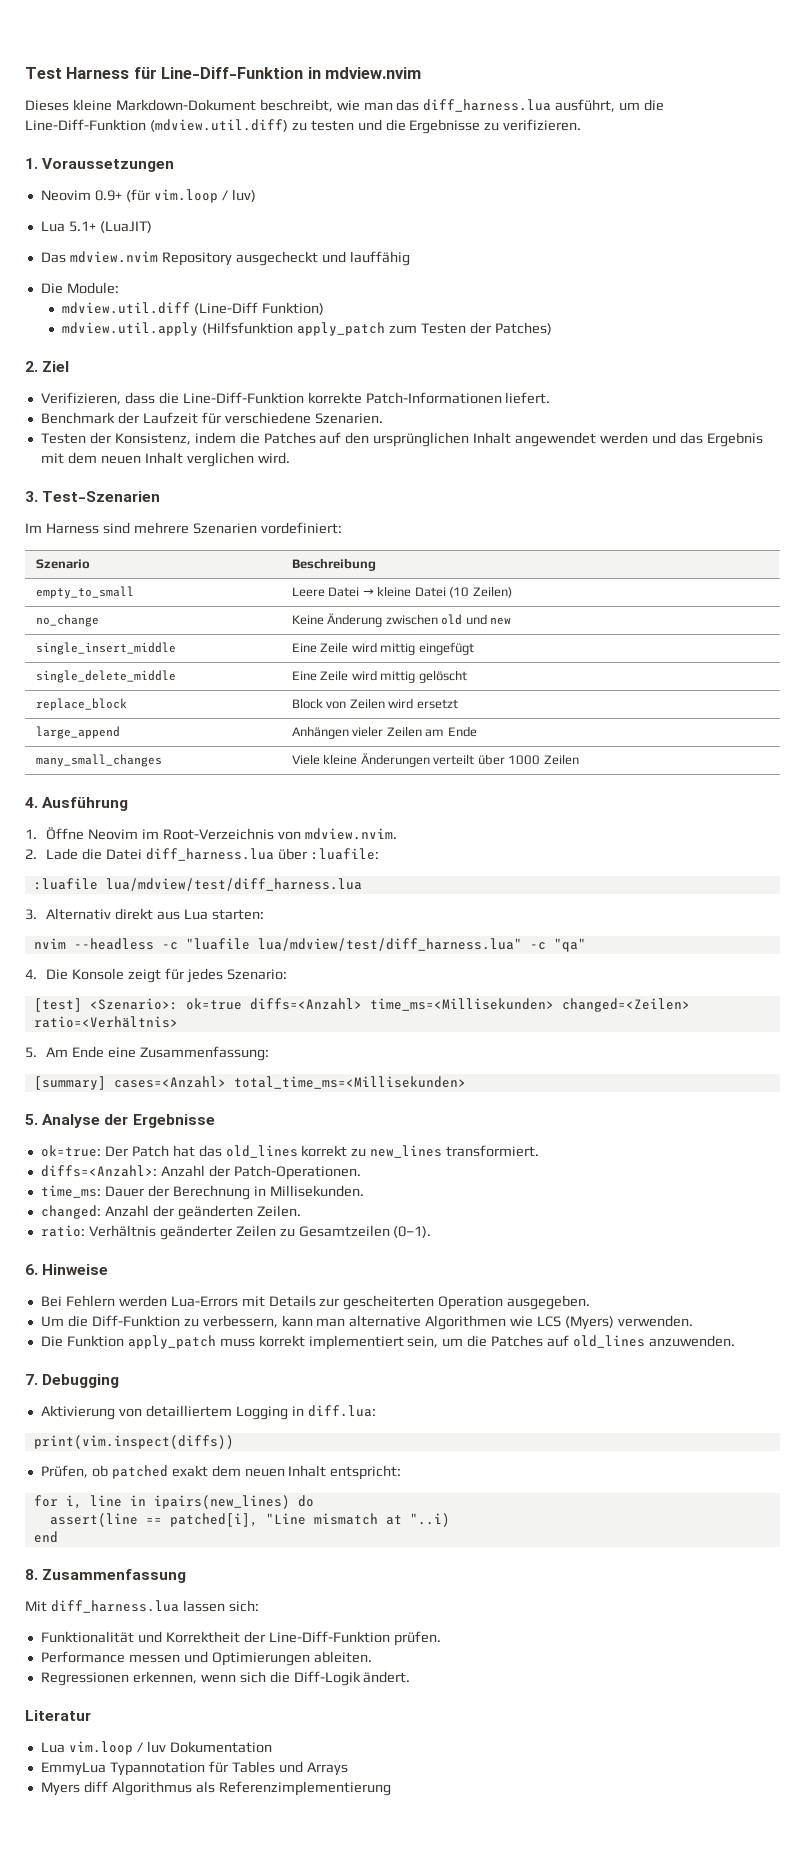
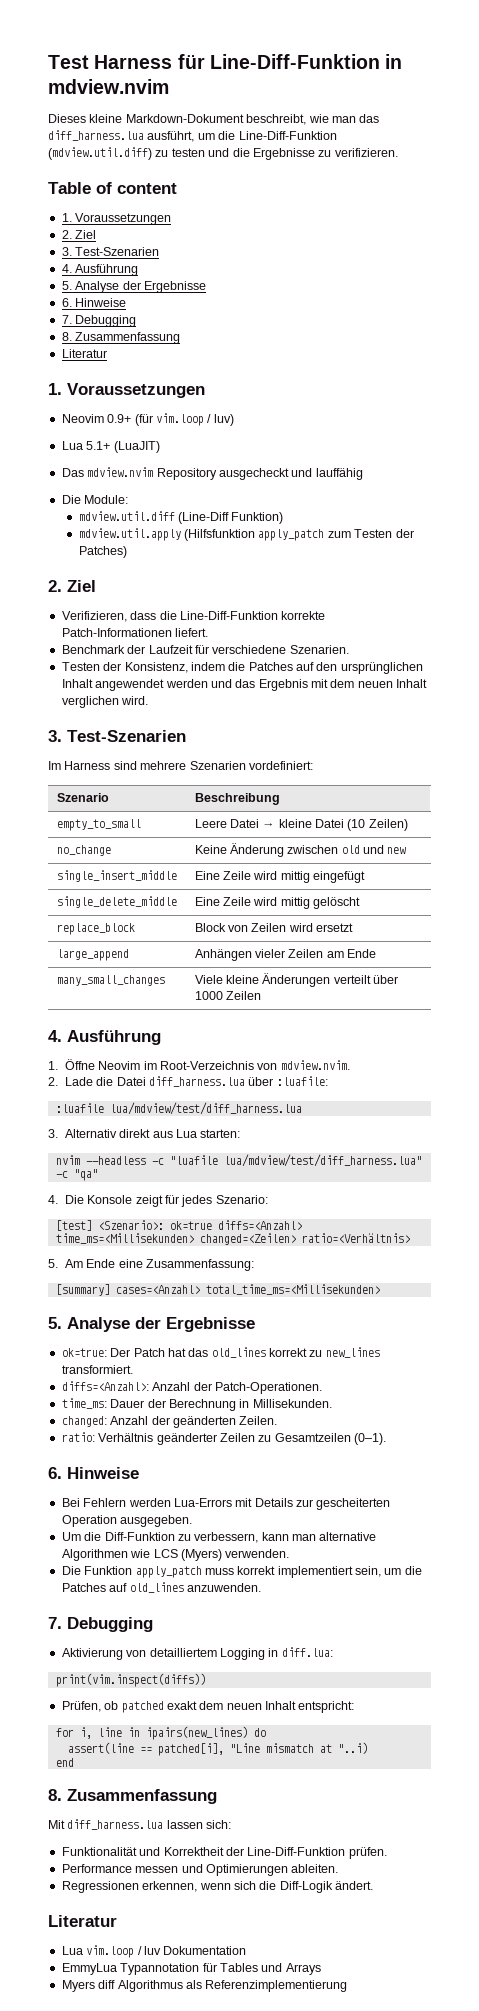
(582, 125) none -> [48,182,177,194] [61,213,172,225] [61,230,97,239] [61,247,160,256] [61,264,139,276] [61,281,206,293] [61,298,127,307] [61,315,137,327] [61,332,181,344] [61,349,107,358] // Table of content // 1. Voraussetzungen // 2. Ziel // 3. Test-Szenarien // 4. Ausführung // 5. Analyse der Ergebnisse // 6. Hinweise // 7. Debugging // 8. Zusammenfassung // Literatur

